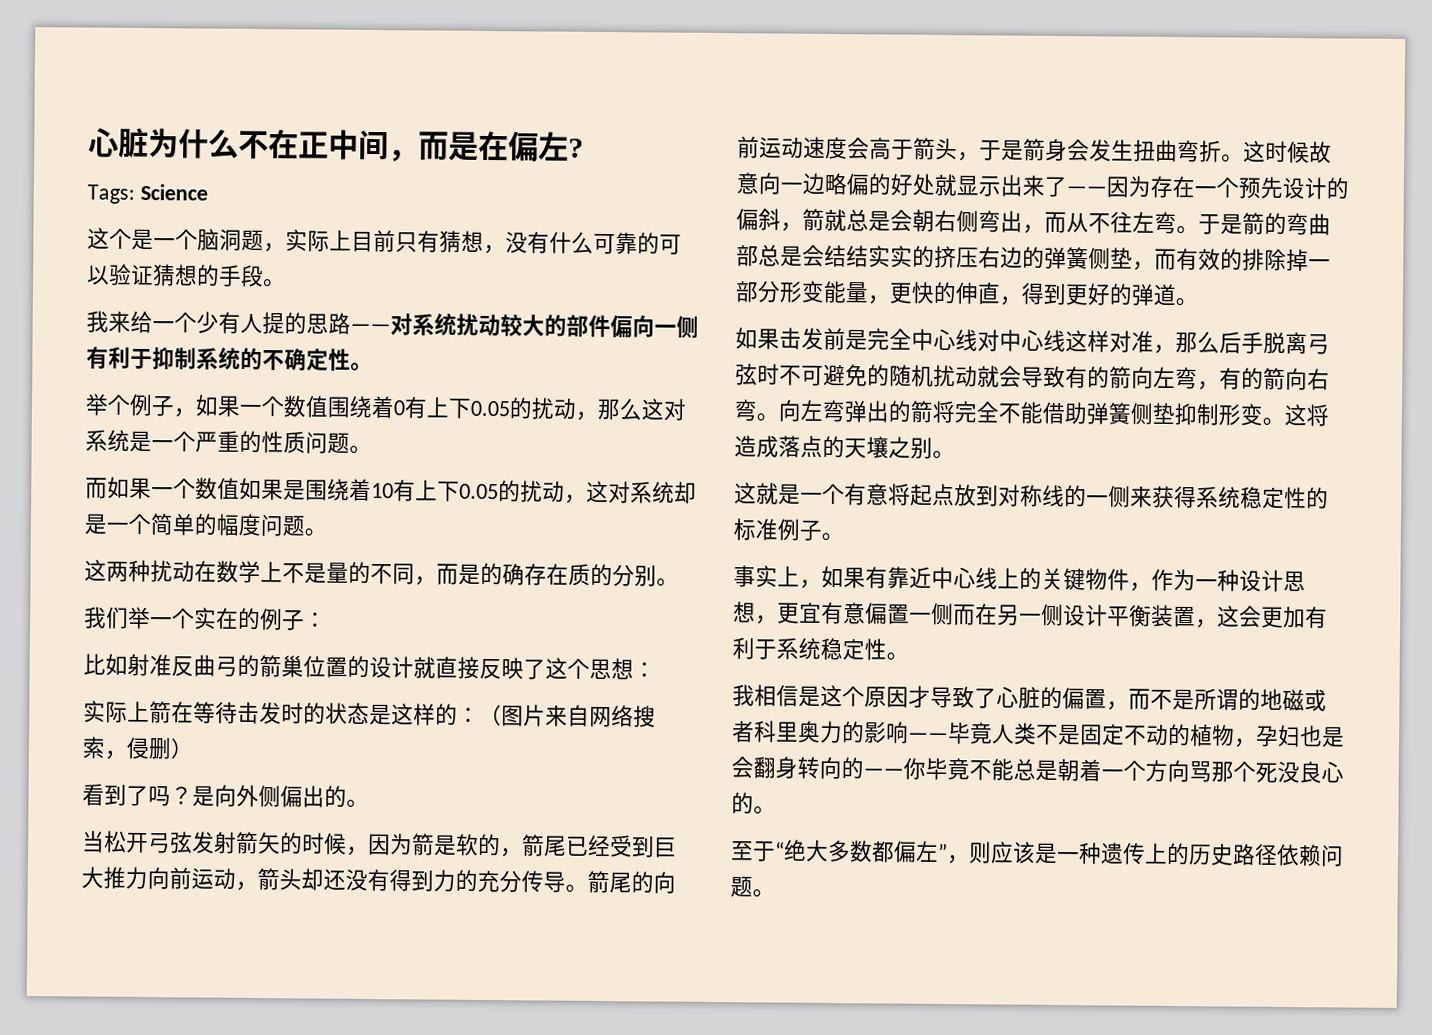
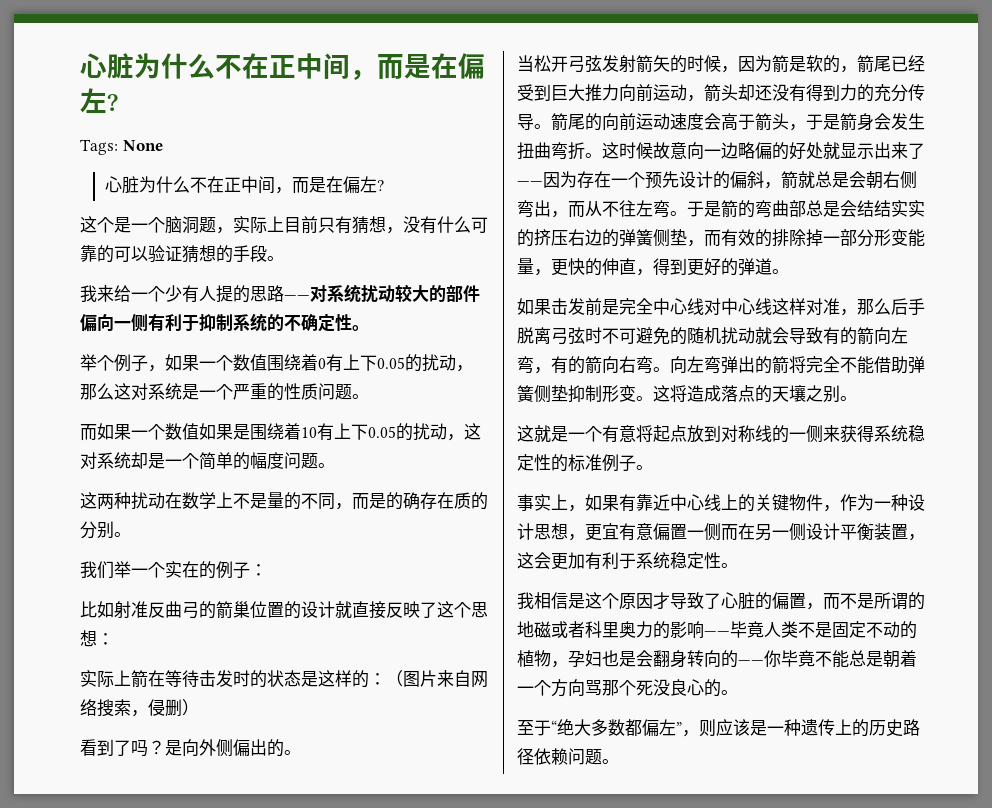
[139,183,208,201] Science -> [122,140,163,151] [104,176,384,194] None // 心脏为什么不在正中间，而是在偏左?

